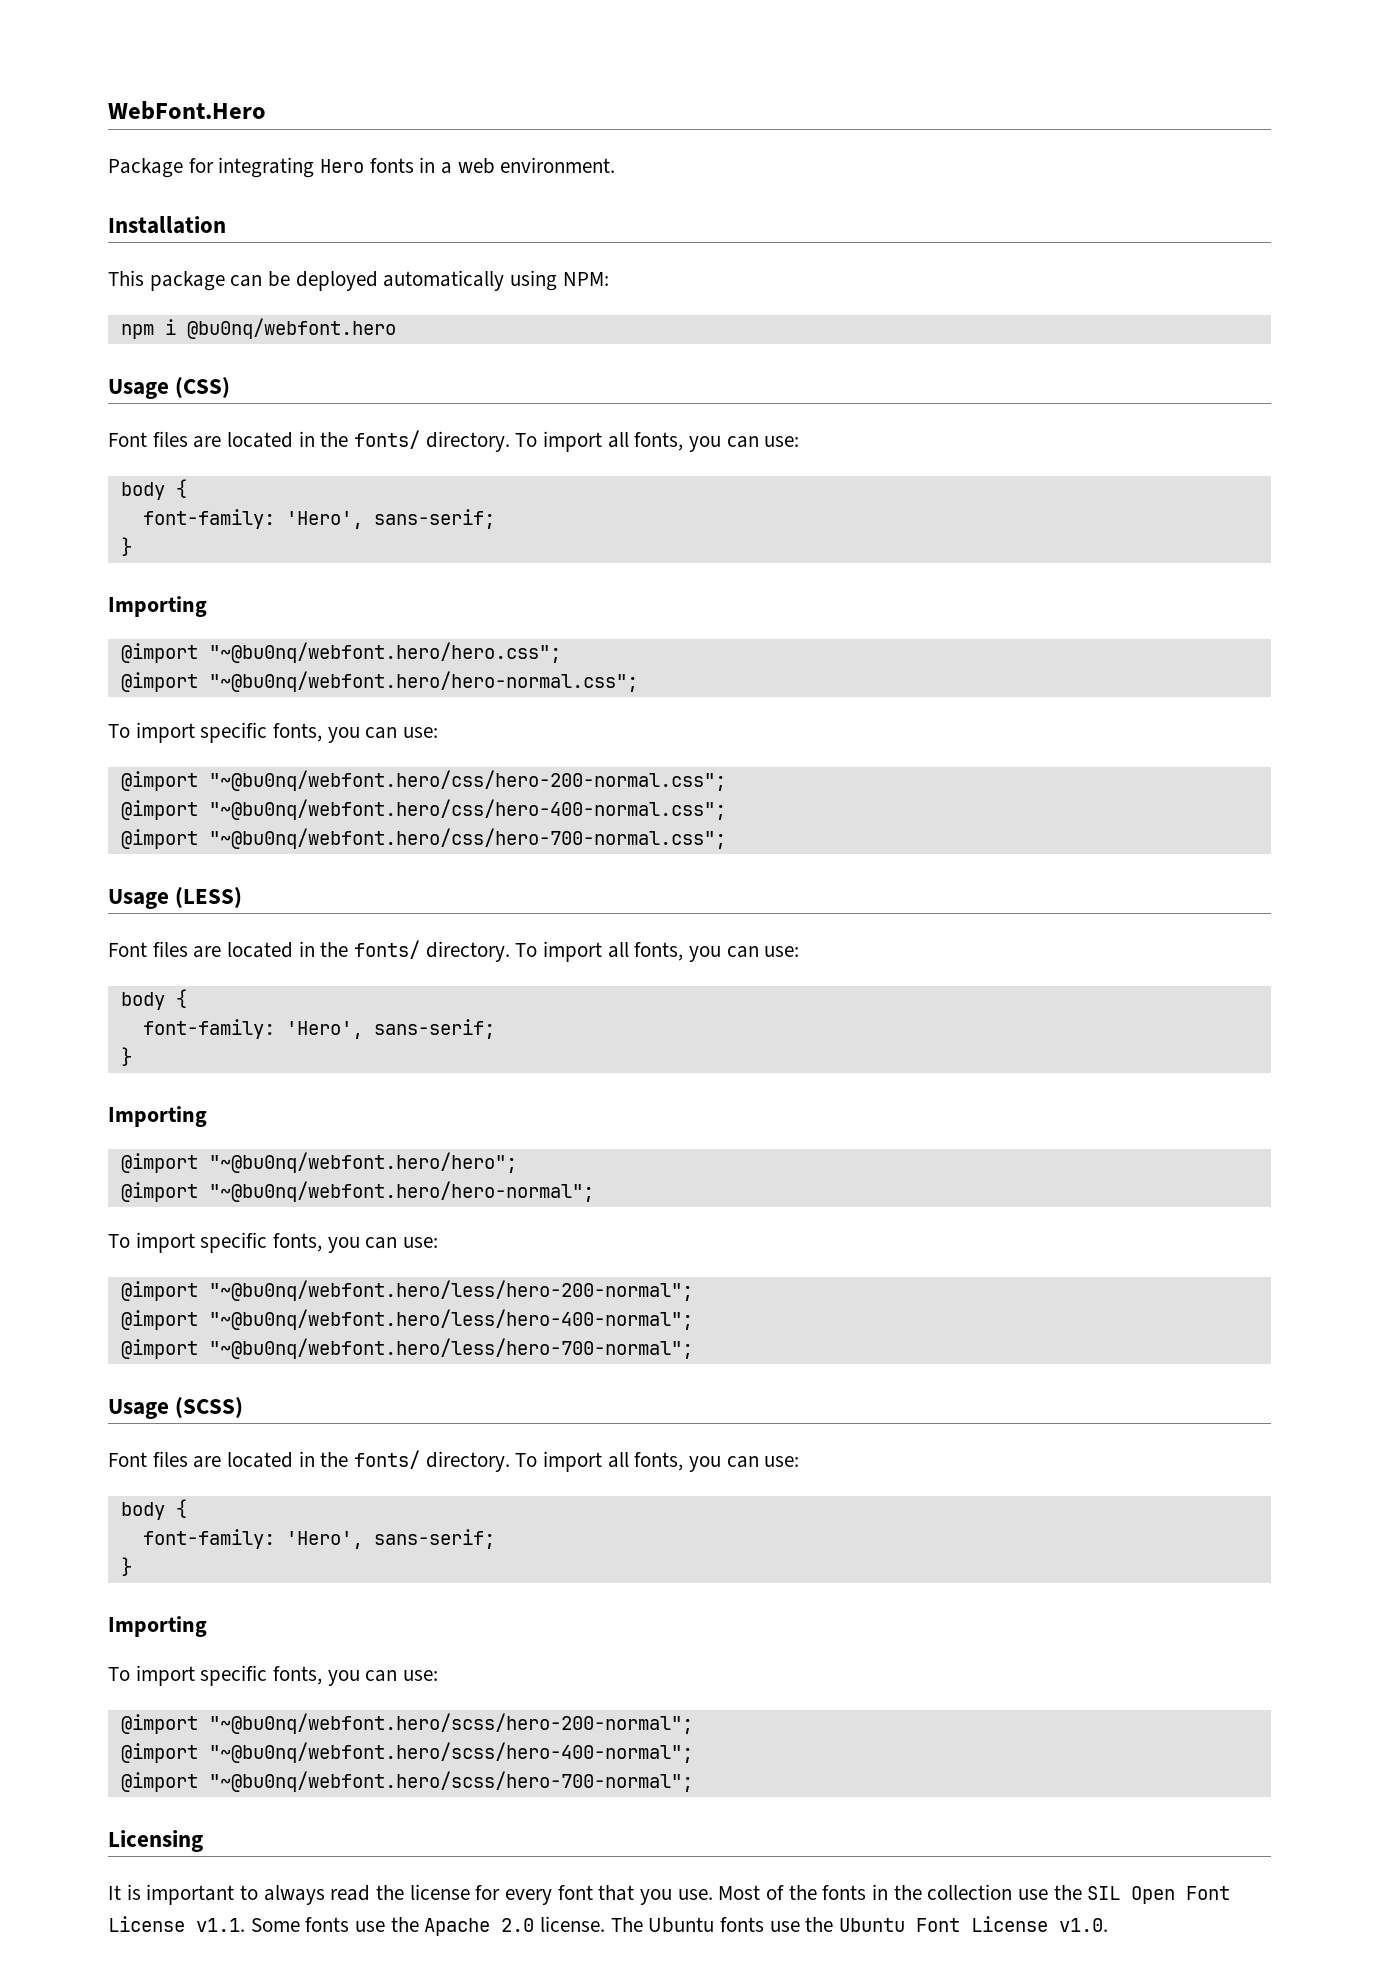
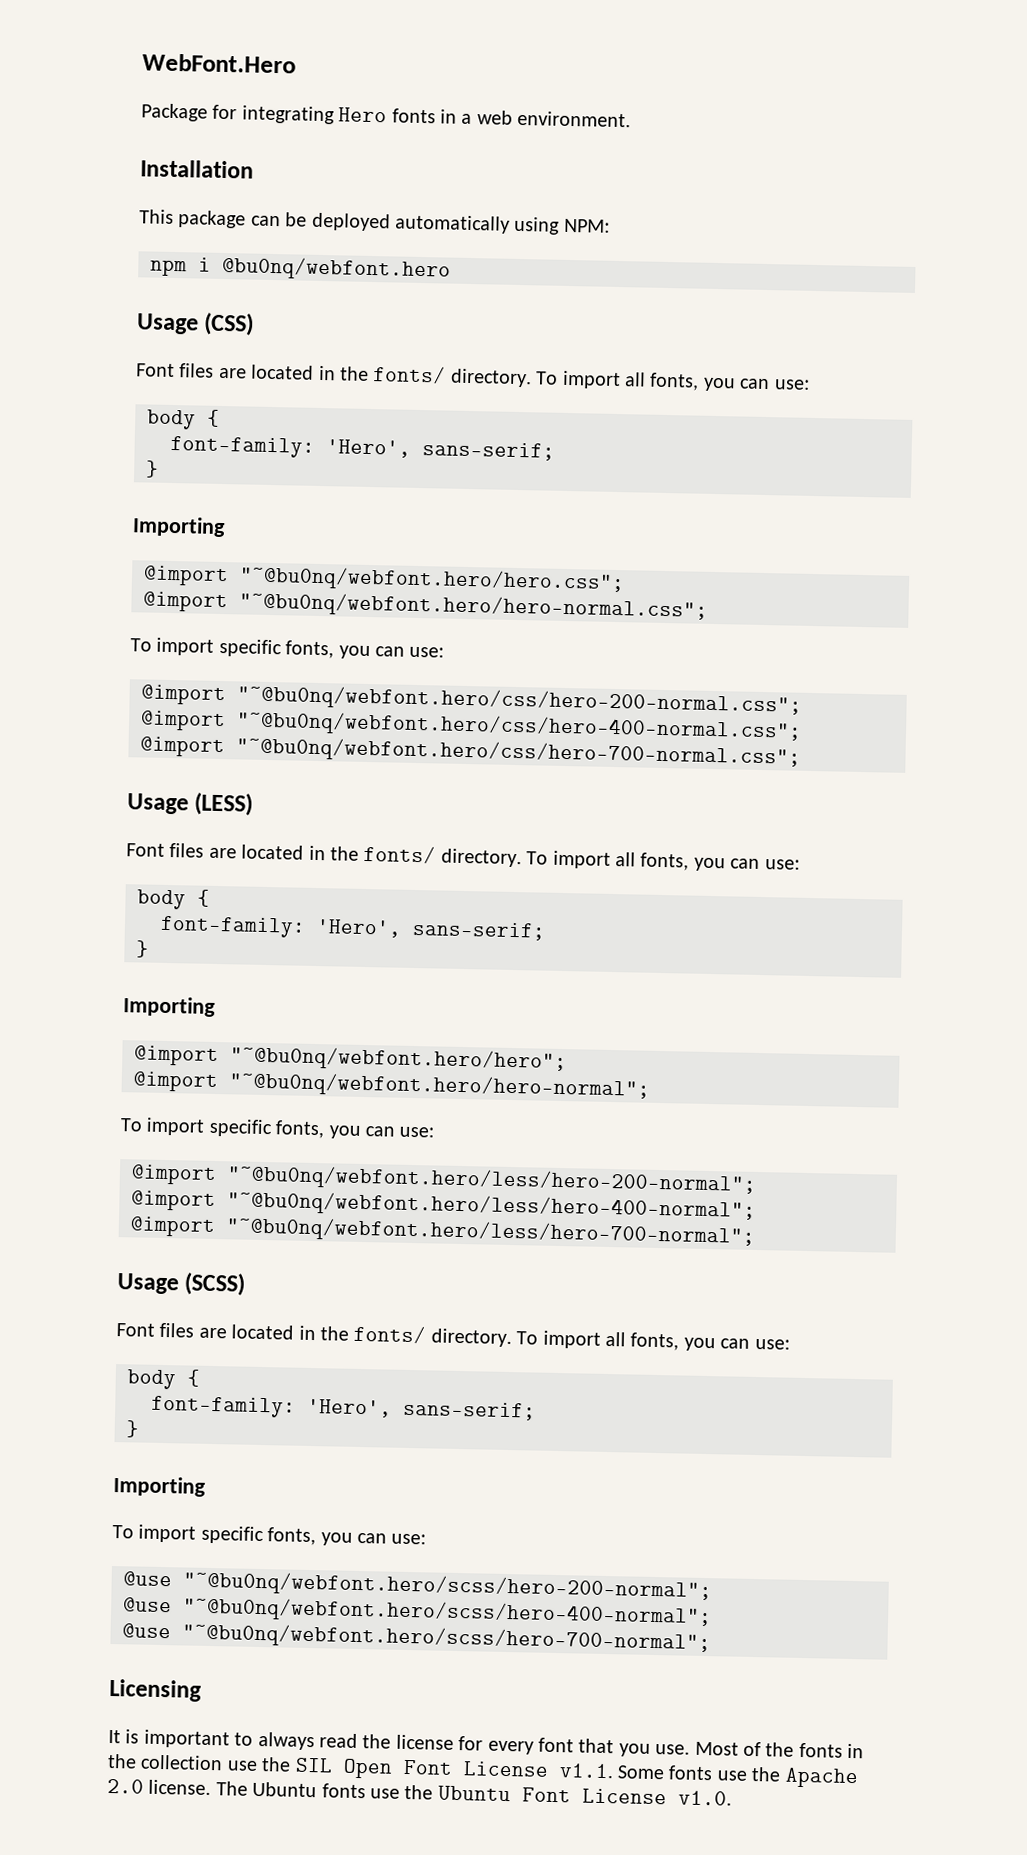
[120,1714,198,1734] @import -> [123,1571,172,1587] @use
[120,1743,198,1763] @import -> [123,1597,172,1613] @use
[120,1772,198,1792] @import -> [122,1623,171,1639] @use

